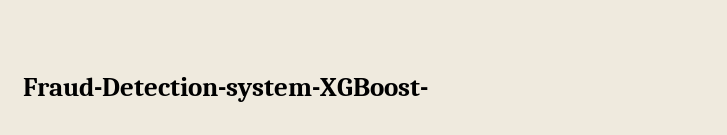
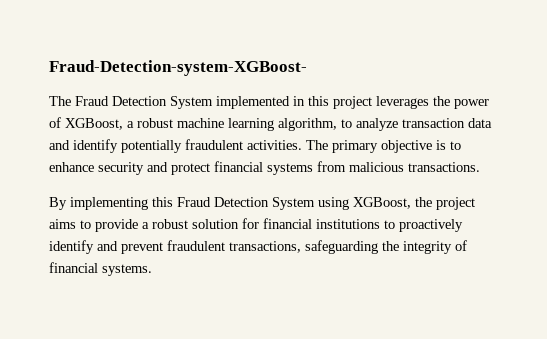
(428, 89) none -> [49,96,489,109] [49,117,492,131] [49,139,461,153] [49,161,480,175] [49,197,475,210] [49,218,463,232] [49,240,467,254] [49,262,152,276] // The Fraud Detection System implemented in this project leverages the power of XGBoost, a robust machine learning algorithm, to analyze transaction data and identify potentially fraudulent activities. The primary objective is to enhance security and protect financial systems from malicious transactions. // By implementing this Fraud Detection System using XGBoost, the project aims to provide a robust solution for financial institutions to proactively identify and prevent fraudulent transactions, safeguarding the integrity of financial systems.

